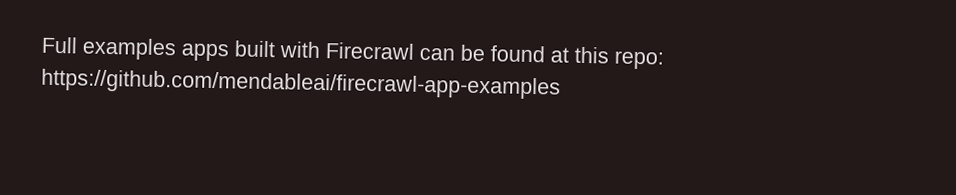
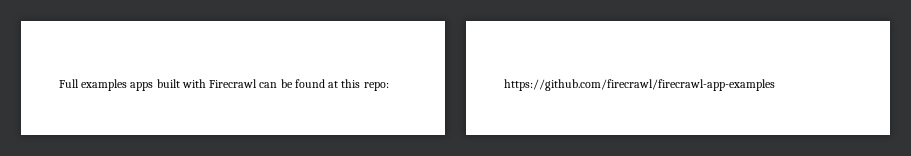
[41,68,561,100] https://github.com/mendableai/firecrawl-app-examples -> [504,79,775,91] https://github.com/firecrawl/firecrawl-app-examples

